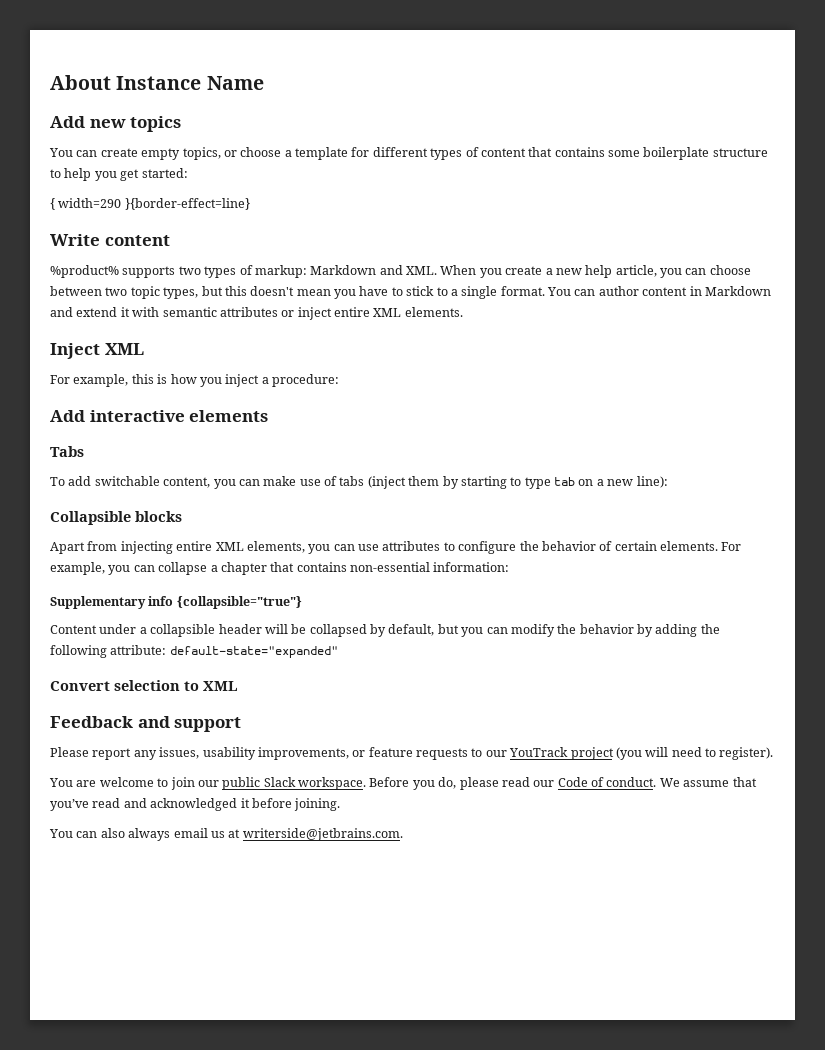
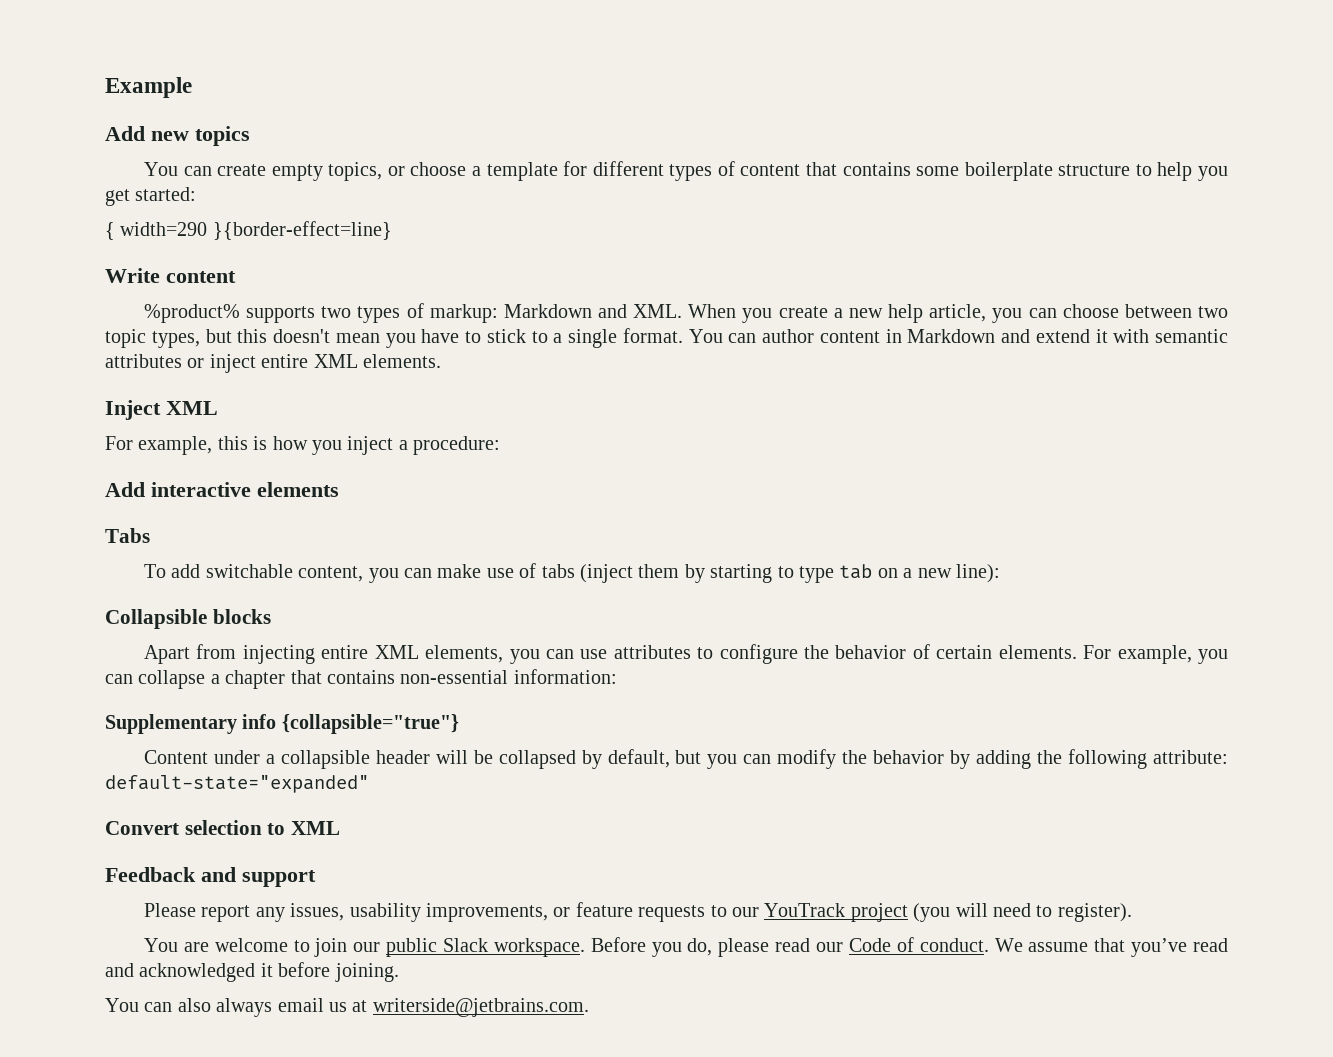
[50,75,264,90] About Instance Name -> [105,77,192,98] Example

